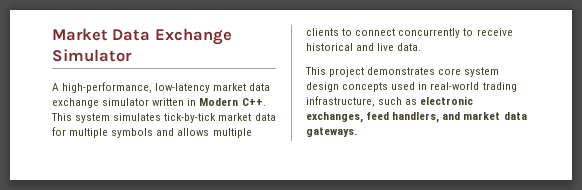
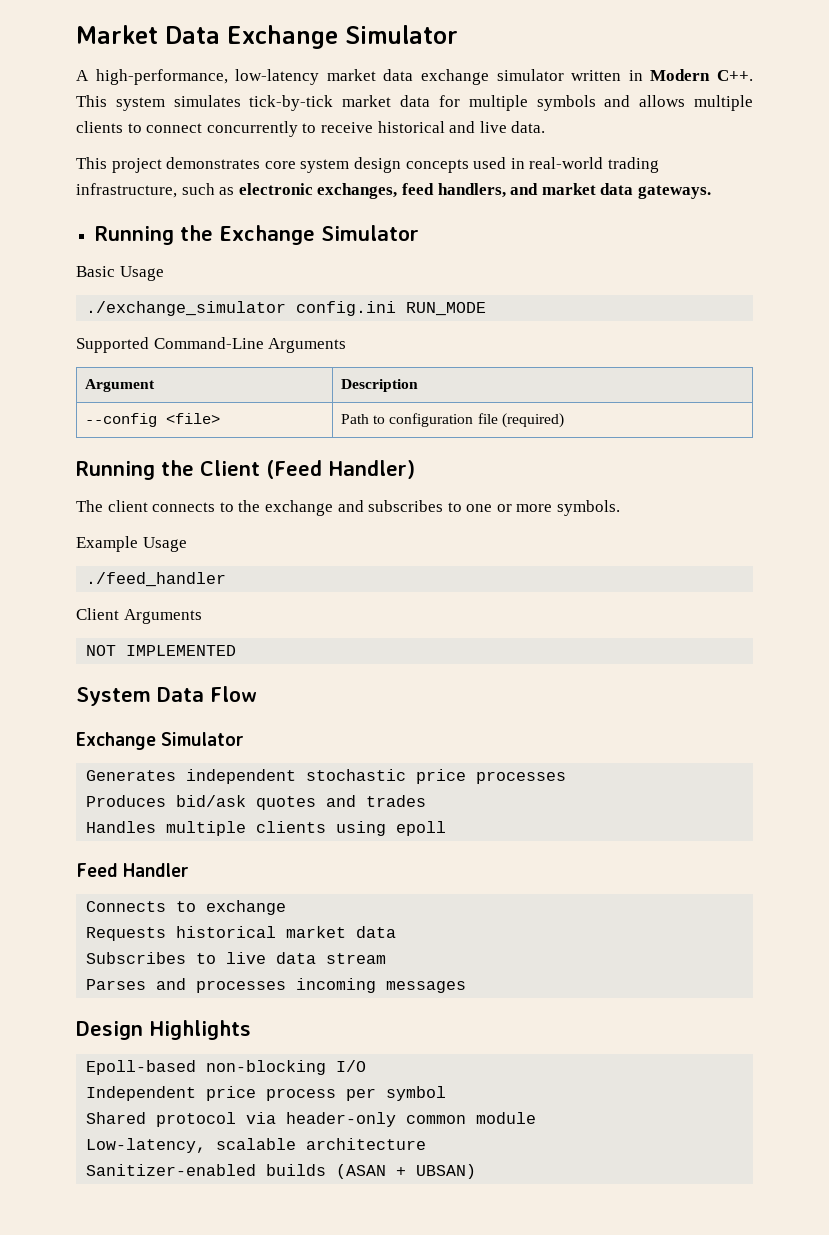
(357, 132) none -> [94,225,419,245] [76,266,164,281] [86,301,487,316] [76,337,347,353] [85,379,156,392] [341,379,419,392] [85,413,221,427] [341,413,564,428] [76,460,415,480] [76,500,621,516] [76,536,187,552] [86,572,227,587] [76,608,202,624] [86,645,237,656] [76,686,257,706] [76,732,245,750] [86,769,567,784] [86,795,427,810] [86,821,447,836] [76,863,190,877] [86,900,287,915] [86,926,397,941] [86,952,387,964] [86,978,467,993] [76,1020,251,1040] [86,1060,367,1075] [86,1086,447,1101] [86,1112,537,1127] [86,1138,427,1153] [86,1164,477,1179] // Running the Exchange Simulator // Basic Usage // ./exchange_simulator config.ini RUN_MODE // Supported Command-Line Arguments // Argument | Description // --config <file> | Path to configuration file (required) // Running the Client (Feed Handler) // The client connects to the exchange and subscribes to one or more symbols. // Example Usage // ./feed_handler // Client Arguments // NOT IMPLEMENTED // System Data Flow // Exchange Simulator // Generates independent stochastic price processes // Produces bid/ask quotes and trades // Handles multiple clients using epoll // Feed Handler // Connects to exchange // Requests historical market data // Subscribes to live data stream // Parses and processes incoming messages // Design Highlights // Epoll-based non-blocking I/O // Independent price process per symbol // Shared protocol via header-only common module // Low-latency, scalable architecture // Sanitizer-enabled builds (ASAN + UBSAN)

